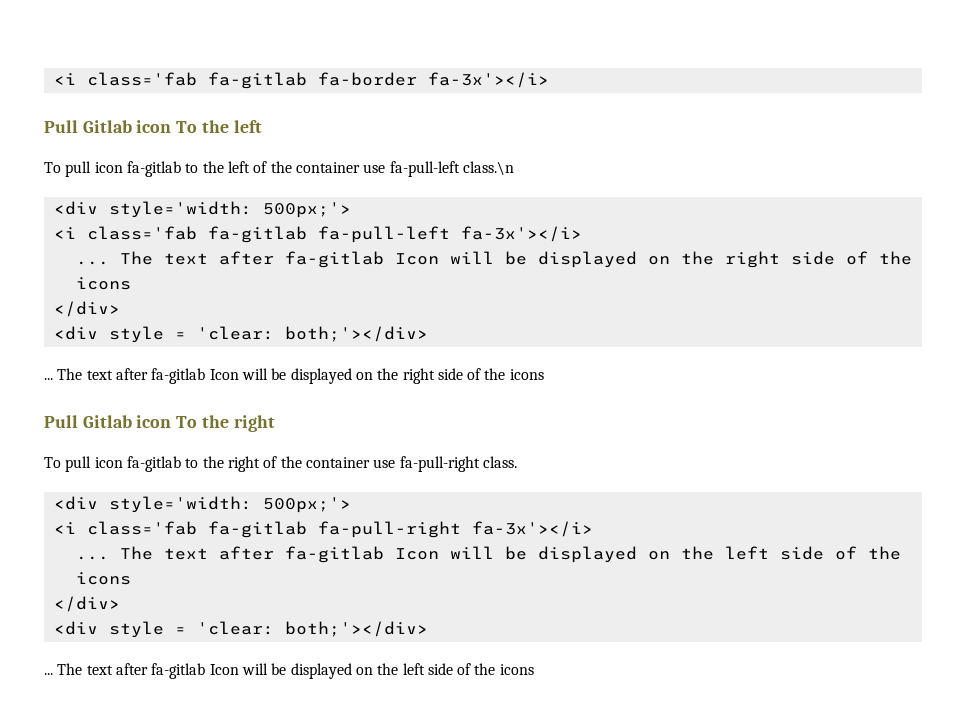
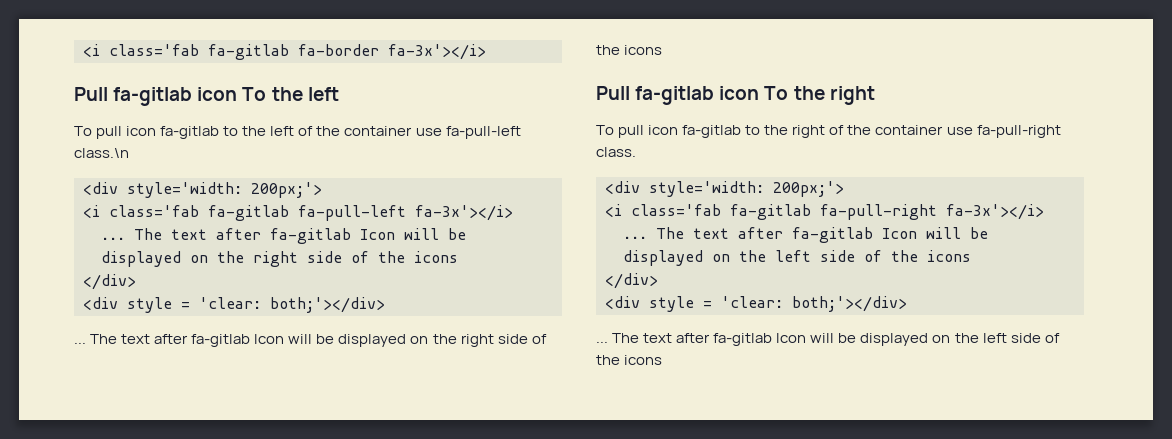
[82,120,132,133] Gitlab -> [113,87,193,106] fa-gitlab
[262,202,351,218] 500px;'> -> [251,182,322,198] 200px;'>
[82,415,132,428] Gitlab -> [635,86,715,105] fa-gitlab
[262,497,351,513] 500px;'> -> [773,181,844,197] 200px;'>

